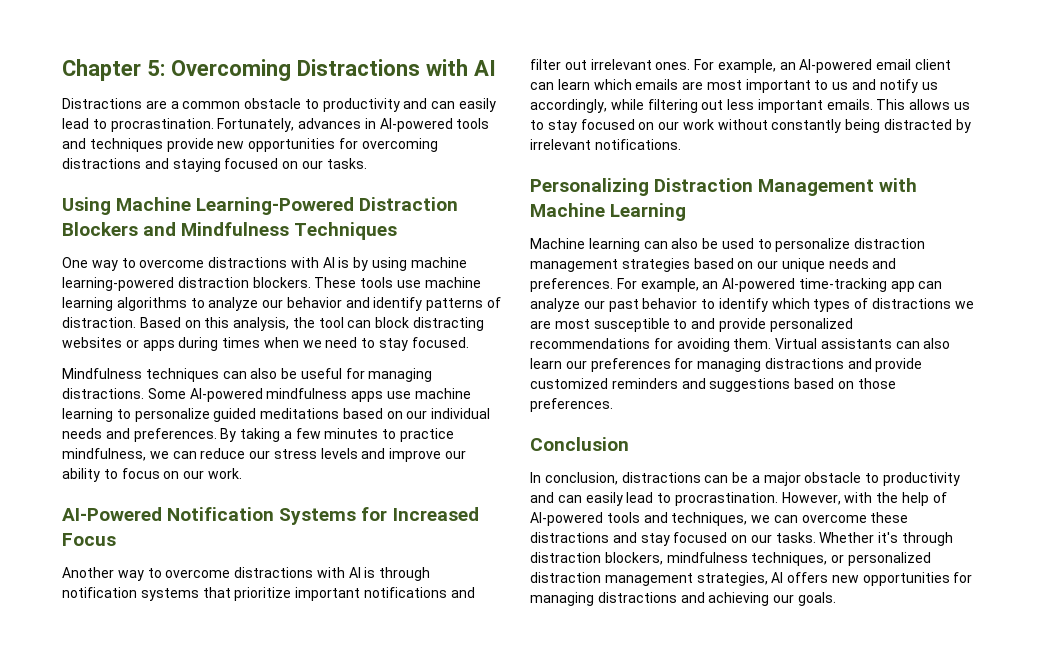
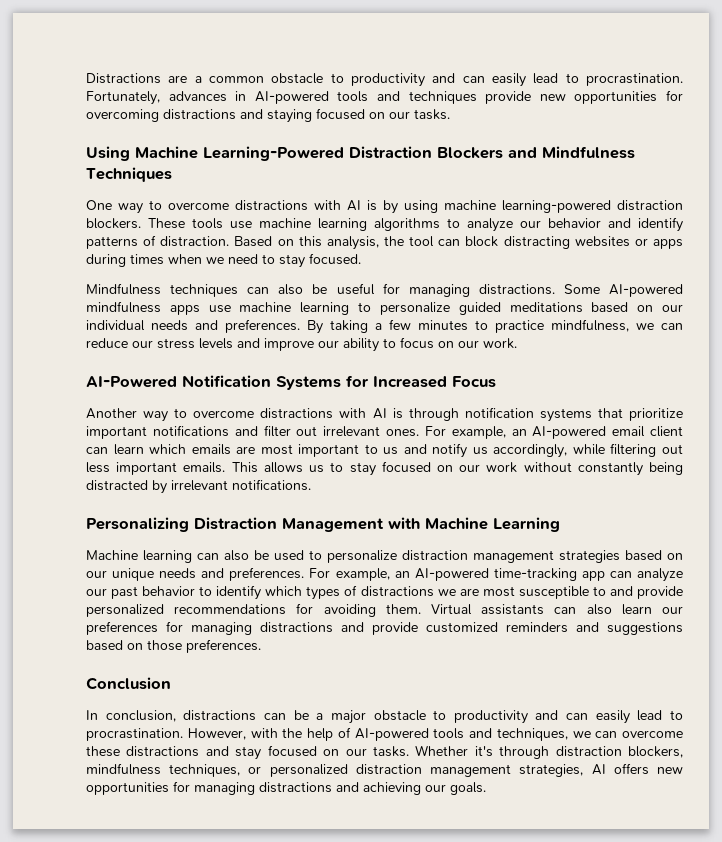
[62,59,496,81] Chapter 5: Overcoming Distractions with AI // -> (86, 78) none

